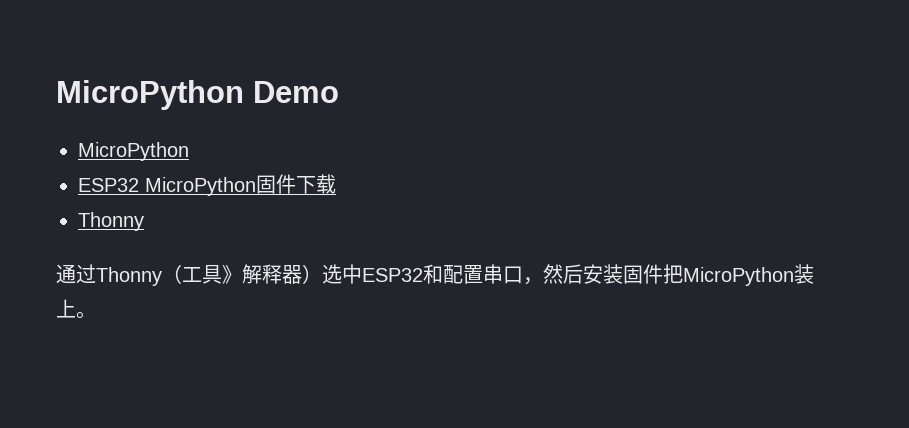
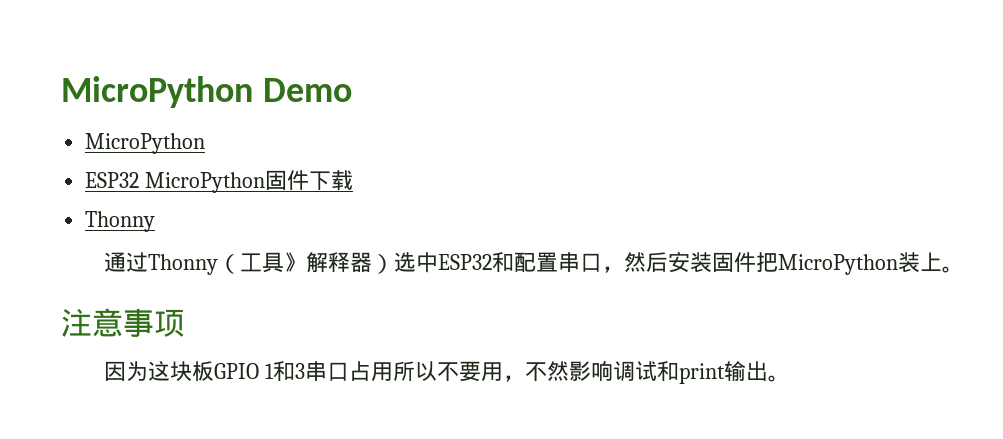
(96, 315) none -> [61,308,185,337] [104,360,791,384] // 注意事项 // 因为这块板GPIO 1和3串口占用所以不要用，不然影响调试和print输出。

